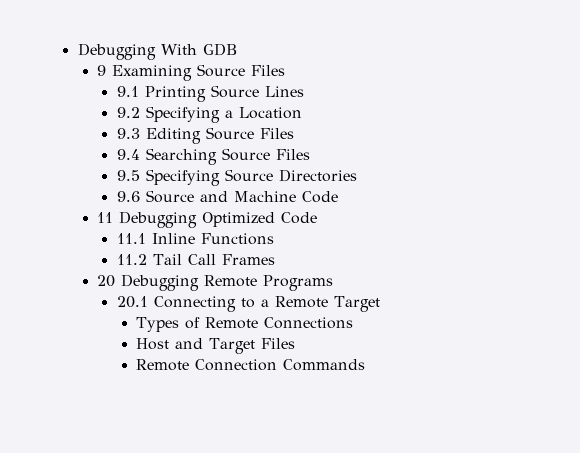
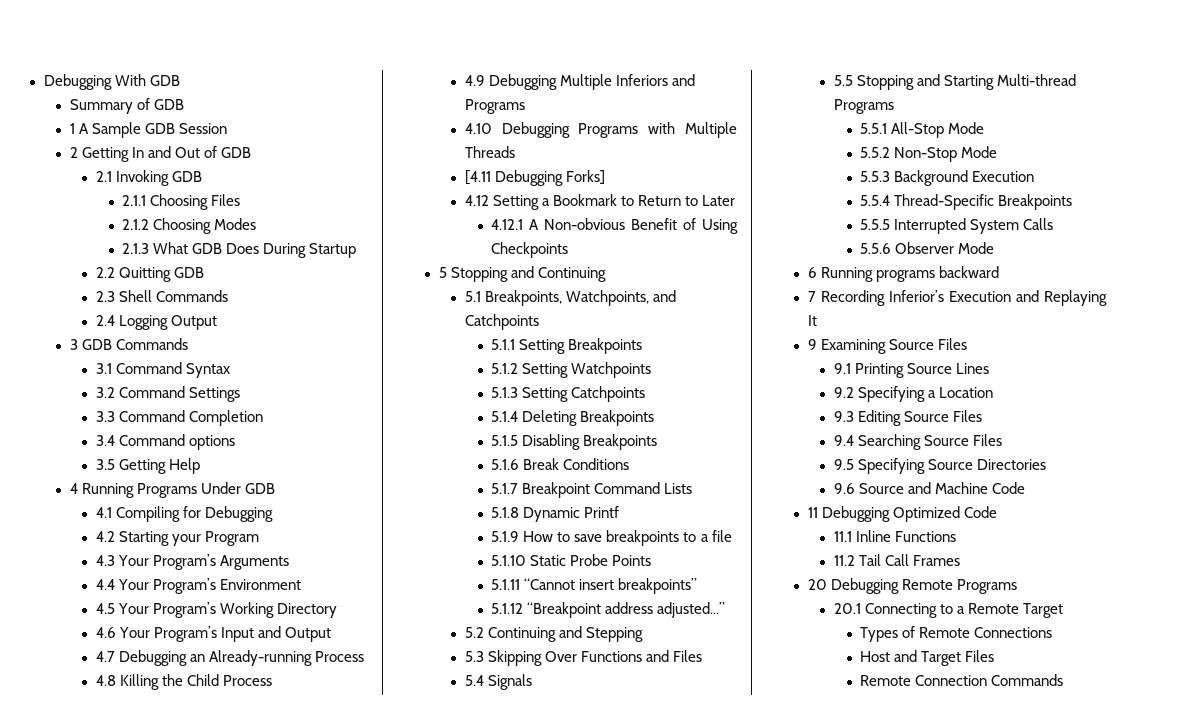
(237, 49) none -> [69,98,184,114] [69,122,227,138] [69,146,252,162] [95,170,203,186] [122,194,241,210] [122,218,257,234] [122,242,357,258] [95,267,205,282] [95,290,229,302] [95,315,218,330] [69,338,188,350] [95,362,231,378] [95,386,241,402] [95,410,264,426] [95,434,236,450] [95,458,201,474] [69,482,275,498] [95,506,274,522] [95,531,260,546] [95,554,290,570] [95,578,302,594] [95,602,338,618] [95,626,332,642] [95,650,365,666] [95,674,273,690] [464,74,696,90] [464,99,525,114] [464,122,737,138] [464,146,515,158] [464,170,606,186] [464,194,736,210] [491,218,738,234] [491,242,569,258] [438,266,606,282] [464,290,677,306] [464,314,539,330] [491,338,643,354] [491,362,652,378] [491,386,646,402] [491,410,655,426] [491,434,658,450] [491,458,630,470] [491,482,693,498] [491,506,620,522] [491,530,732,546] [491,554,652,566] [491,578,698,594] [491,602,726,618] [464,626,644,642] [464,650,703,666] [464,674,533,690] [833,74,1077,90] [833,99,894,114] [860,122,985,138] [860,146,998,162] [860,170,1035,186] [860,194,1073,210] [860,218,1054,234] [860,242,995,254] [807,266,999,282] [807,290,1107,306] [807,315,817,326] // Summary of GDB // 1 A Sample GDB Session // 2 Getting In and Out of GDB // 2.1 Invoking GDB // 2.1.1 Choosing Files // 2.1.2 Choosing Modes // 2.1.3 What GDB Does During Startup // 2.2 Quitting GDB // 2.3 Shell Commands // 2.4 Logging Output // 3 GDB Commands // 3.1 Command Syntax // 3.2 Command Settings // 3.3 Command Completion // 3.4 Command options // 3.5 Getting Help // 4 Running Programs Under GDB // 4.1 Compiling for Debugging // 4.2 Starting your Program // 4.3 Your Program’s Arguments // 4.4 Your Program’s Environment // 4.5 Your Program’s Working Directory // 4.6 Your Program’s Input and Output // 4.7 Debugging an Already-running Process // 4.8 Killing the Child Process // 4.9 Debugging Multiple Inferiors and Programs // 4.10 Debugging Programs with Multiple Threads // [4.11 Debugging Forks] // 4.12 Setting a Bookmark to Return to Later // 4.12.1 A Non-obvious Benefit of Using Checkpoints // 5 Stopping and Continuing // 5.1 Breakpoints, Watchpoints, and Catchpoints // 5.1.1 Setting Breakpoints // 5.1.2 Setting Watchpoints // 5.1.3 Setting Catchpoints // 5.1.4 Deleting Breakpoints // 5.1.5 Disabling Breakpoints // 5.1.6 Break Conditions // 5.1.7 Breakpoint Command Lists // 5.1.8 Dynamic Printf // 5.1.9 How to save breakpoints to a file // 5.1.10 Static Probe Points // 5.1.11 “Cannot insert breakpoints” // 5.1.12 “Breakpoint address adjusted...” // 5.2 Continuing and Stepping // 5.3 Skipping Over Functions and Files // 5.4 Signals // 5.5 Stopping and Starting Multi-thread Programs // 5.5.1 All-Stop Mode // 5.5.2 Non-Stop Mode // 5.5.3 Background Execution // 5.5.4 Thread-Specific Breakpoints // 5.5.5 Interrupted System Calls // 5.5.6 Observer Mode // 6 Running programs backward // 7 Recording Inferior’s Execution and Replaying It

